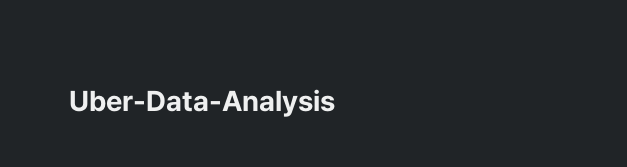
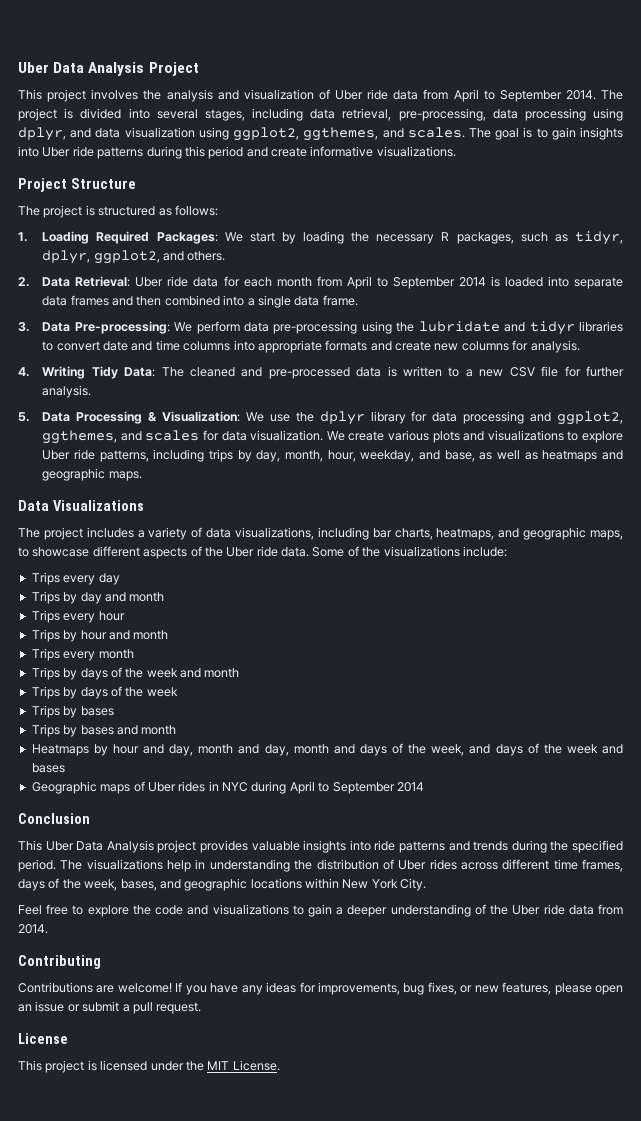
[69,89,335,117] Uber-Data-Analysis -> [18,62,199,76] [18,89,623,102] [18,108,624,121] [18,127,623,141] [18,146,456,159] [18,178,136,192] [18,205,218,218] [18,231,623,245] [42,250,226,264] [18,276,624,289] [42,295,358,308] [18,321,623,335] [42,340,580,353] [18,366,625,379] [42,385,92,398] [18,411,624,425] [42,430,623,444] [42,449,624,462] [42,468,142,481] [18,500,144,511] [18,527,623,540] [18,546,507,559] [31,572,120,585] [31,591,165,604] [31,610,125,623] [31,629,169,642] [31,648,134,661] [31,667,240,680] [31,686,178,699] [31,705,114,718] [31,724,177,737] [31,743,623,756] [31,763,65,773] [31,781,424,794] [18,813,90,824] [18,840,624,853] [18,859,623,872] [18,878,427,891] [18,904,623,917] [18,924,48,934] [18,955,101,969] [18,982,623,995] [18,1001,202,1014] [18,1033,68,1044] [18,1060,280,1073] Uber Data Analysis Project // This project involves the analysis and visualization of Uber ride data from April to September 2014. The project is divided into several stages, including data retrieval, pre-processing, data processing using dplyr, and data visualization using ggplot2, ggthemes, and scales. The goal is to gain insights into Uber ride patterns during this period and create informative visualizations. // Project Structure // The project is structured as follows: // 1. Loading Required Packages: We start by loading the necessary R packages, such as tidyr, dplyr, ggplot2, and others. // 2. Data Retrieval: Uber ride data for each month from April to September 2014 is loaded into separate data frames and then combined into a single data frame. // 3. Data Pre-processing: We perform data pre-processing using the lubridate and tidyr libraries to convert date and time columns into appropriate formats and create new columns for analysis. // 4. Writing Tidy Data: The cleaned and pre-processed data is written to a new CSV file for further analysis. // 5. Data Processing & Visualization: We use the dplyr library for data processing and ggplot2, ggthemes, and scales for data visualization. We create various plots and visualizations to explore Uber ride patterns, including trips by day, month, hour, weekday, and base, as well as heatmaps and geographic maps. // Data Visualizations // The project includes a variety of data visualizations, including bar charts, heatmaps, and geographic maps, to showcase different aspects of the Uber ride data. Some of the visualizations include: // Trips every day // Trips by day and month // Trips every hour // Trips by hour and month // Trips every month // Trips by days of the week and month // Trips by days of the week // Trips by bases // Trips by bases and month // Heatmaps by hour and day, month and day, month and days of the week, and days of the week and bases // Geographic maps of Uber rides in NYC during April to September 2014 // Conclusion // This Uber Data Analysis project provides valuable insights into ride patterns and trends during the specified period. The visualizations help in understanding the distribution of Uber rides across different time frames, days of the week, bases, and geographic locations within New York City. // Feel free to explore the code and visualizations to gain a deeper understanding of the Uber ride data from 2014. // Contributing // Contributions are welcome! If you have any ideas for improvements, bug fixes, or new features, please open an issue or submit a pull request. // License // This project is licensed under the MIT License.

